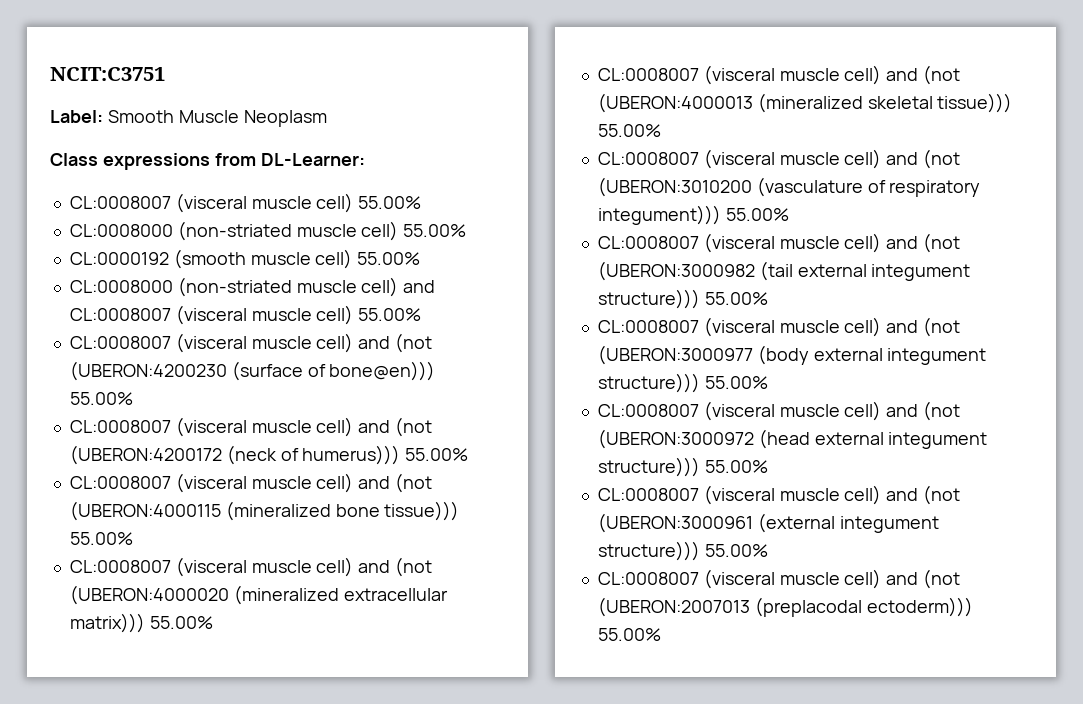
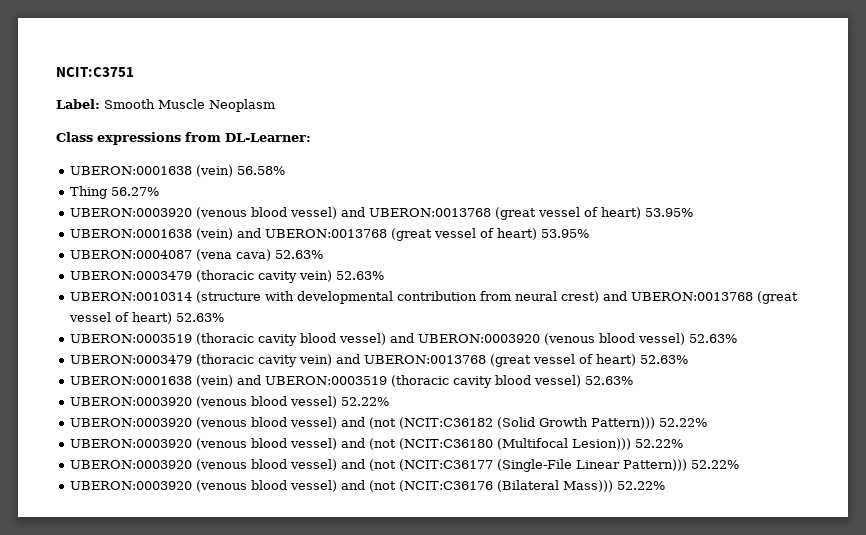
[69,193,422,213] [69,221,467,241] [69,249,421,269] [69,277,436,297] [69,305,422,325] [69,333,433,353] [69,361,436,381] [69,392,133,405] [69,417,433,437] [69,445,469,465] [69,473,433,493] [69,501,460,521] [69,532,133,545] [69,557,433,577] [69,585,448,605] [69,613,213,633] [597,65,961,85] [597,93,1013,113] [597,124,661,137] [597,149,961,169] [597,177,981,197] [597,205,789,225] [597,233,961,253] [597,261,971,281] [597,289,768,309] [597,317,961,337] [597,345,987,365] [597,373,768,393] [597,401,961,421] [597,429,988,449] [597,457,768,477] [597,485,961,505] [597,513,939,533] [597,541,768,561] [597,569,961,589] [597,597,973,617] [597,628,661,641] CL:0008007 (visceral muscle cell) 55.00% // CL:0008000 (non-striated muscle cell) 55.00% // CL:0000192 (smooth muscle cell) 55.00% // CL:0008000 (non-striated muscle cell) and CL:0008007 (visceral muscle cell) 55.00% // CL:0008007 (visceral muscle cell) and (not (UBERON:4200230 (surface of bone@en))) 55.00% // CL:0008007 (visceral muscle cell) and (not (UBERON:4200172 (neck of humerus))) 55.00% // CL:0008007 (visceral muscle cell) and (not (UBERON:4000115 (mineralized bone tissue))) 55.00% // CL:0008007 (visceral muscle cell) and (not (UBERON:4000020 (mineralized extracellular matrix))) 55.00% // CL:0008007 (visceral muscle cell) and (not (UBERON:4000013 (mineralized skeletal tissue))) 55.00% // CL:0008007 (visceral muscle cell) and (not (UBERON:3010200 (vasculature of respiratory integument))) 55.00% // CL:0008007 (visceral muscle cell) and (not (UBERON:3000982 (tail external integument structure))) 55.00% // CL:0008007 (visceral muscle cell) and (not (UBERON:3000977 (body external integument structure))) 55.00% // CL:0008007 (visceral muscle cell) and (not (UBERON:3000972 (head external integument structure))) 55.00% // CL:0008007 (visceral muscle cell) and (not (UBERON:3000961 (external integument structure))) 55.00% // CL:0008007 (visceral muscle cell) and (not (UBERON:2007013 (preplacodal ectoderm))) 55.00% -> [70,165,286,177] [70,186,160,199] [70,207,694,220] [70,228,590,241] [70,249,324,261] [70,270,385,283] [70,291,799,304] [69,312,225,324] [70,333,738,346] [70,354,689,367] [70,375,634,388] [70,396,390,408] [70,417,708,429] [70,438,684,450] [70,459,740,472] [70,480,666,492] UBERON:0001638 (vein) 56.58% // Thing 56.27% // UBERON:0003920 (venous blood vessel) and UBERON:0013768 (great vessel of heart) 53.95% // UBERON:0001638 (vein) and UBERON:0013768 (great vessel of heart) 53.95% // UBERON:0004087 (vena cava) 52.63% // UBERON:0003479 (thoracic cavity vein) 52.63% // UBERON:0010314 (structure with developmental contribution from neural crest) and UBERON:0013768 (great vessel of heart) 52.63% // UBERON:0003519 (thoracic cavity blood vessel) and UBERON:0003920 (venous blood vessel) 52.63% // UBERON:0003479 (thoracic cavity vein) and UBERON:0013768 (great vessel of heart) 52.63% // UBERON:0001638 (vein) and UBERON:0003519 (thoracic cavity blood vessel) 52.63% // UBERON:0003920 (venous blood vessel) 52.22% // UBERON:0003920 (venous blood vessel) and (not (NCIT:C36182 (Solid Growth Pattern))) 52.22% // UBERON:0003920 (venous blood vessel) and (not (NCIT:C36180 (Multifocal Lesion))) 52.22% // UBERON:0003920 (venous blood vessel) and (not (NCIT:C36177 (Single-File Linear Pattern))) 52.22% // UBERON:0003920 (venous blood vessel) and (not (NCIT:C36176 (Bilateral Mass))) 52.22%

